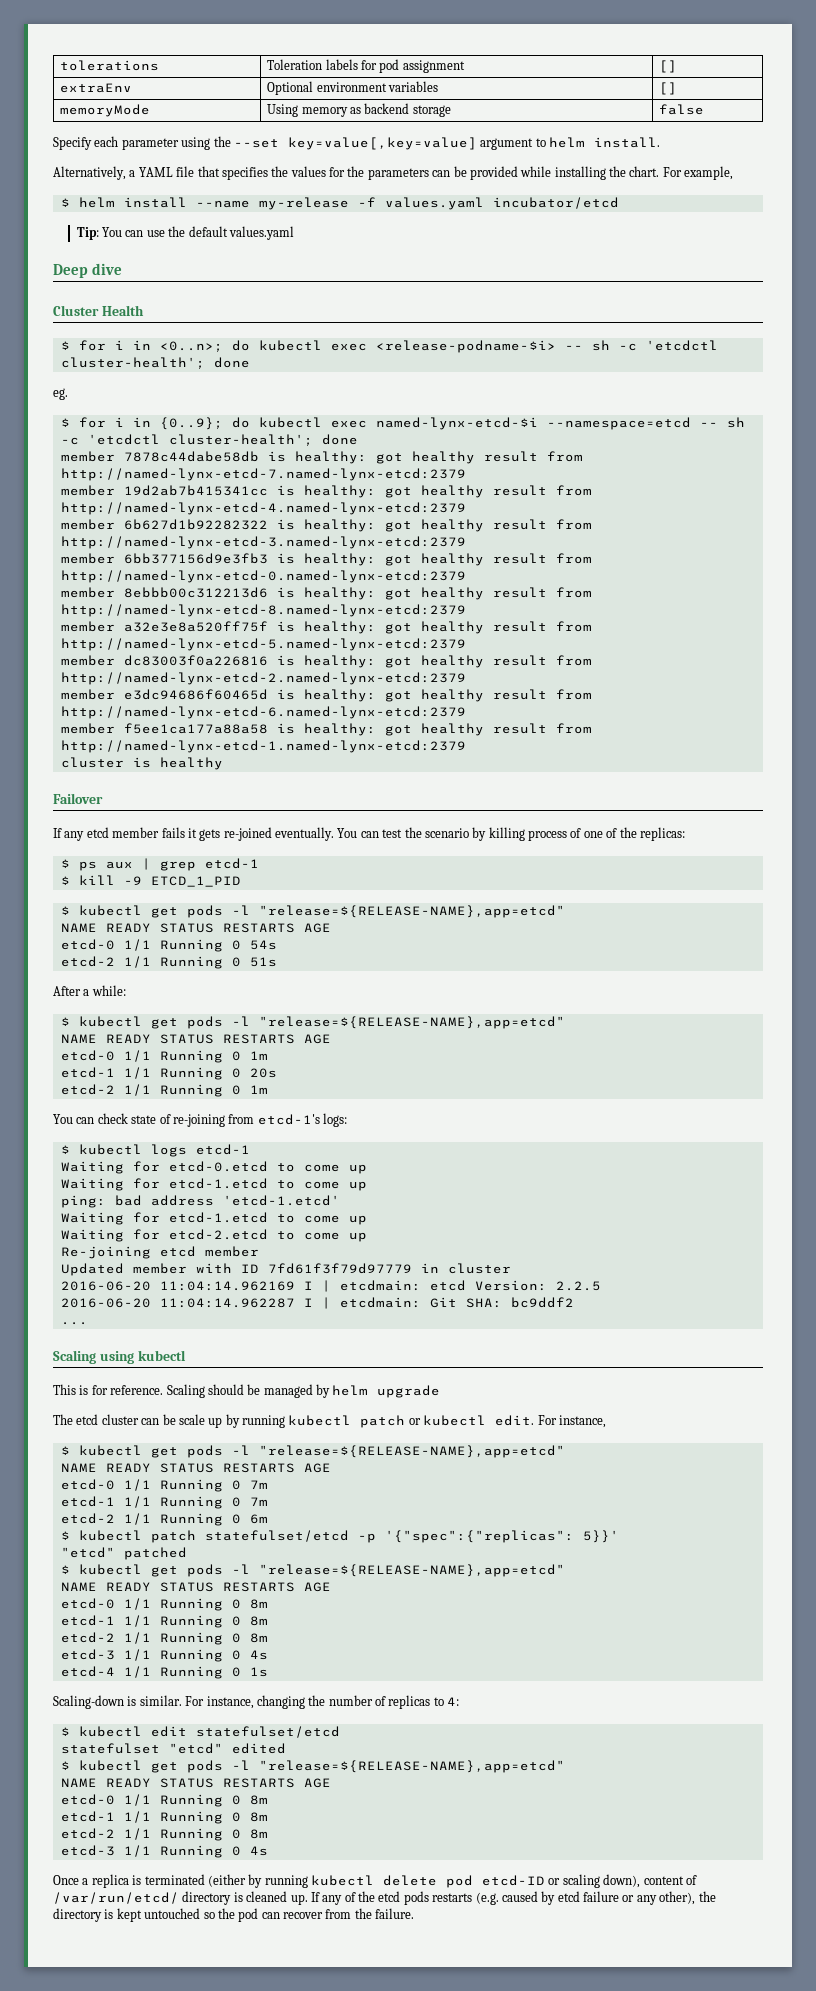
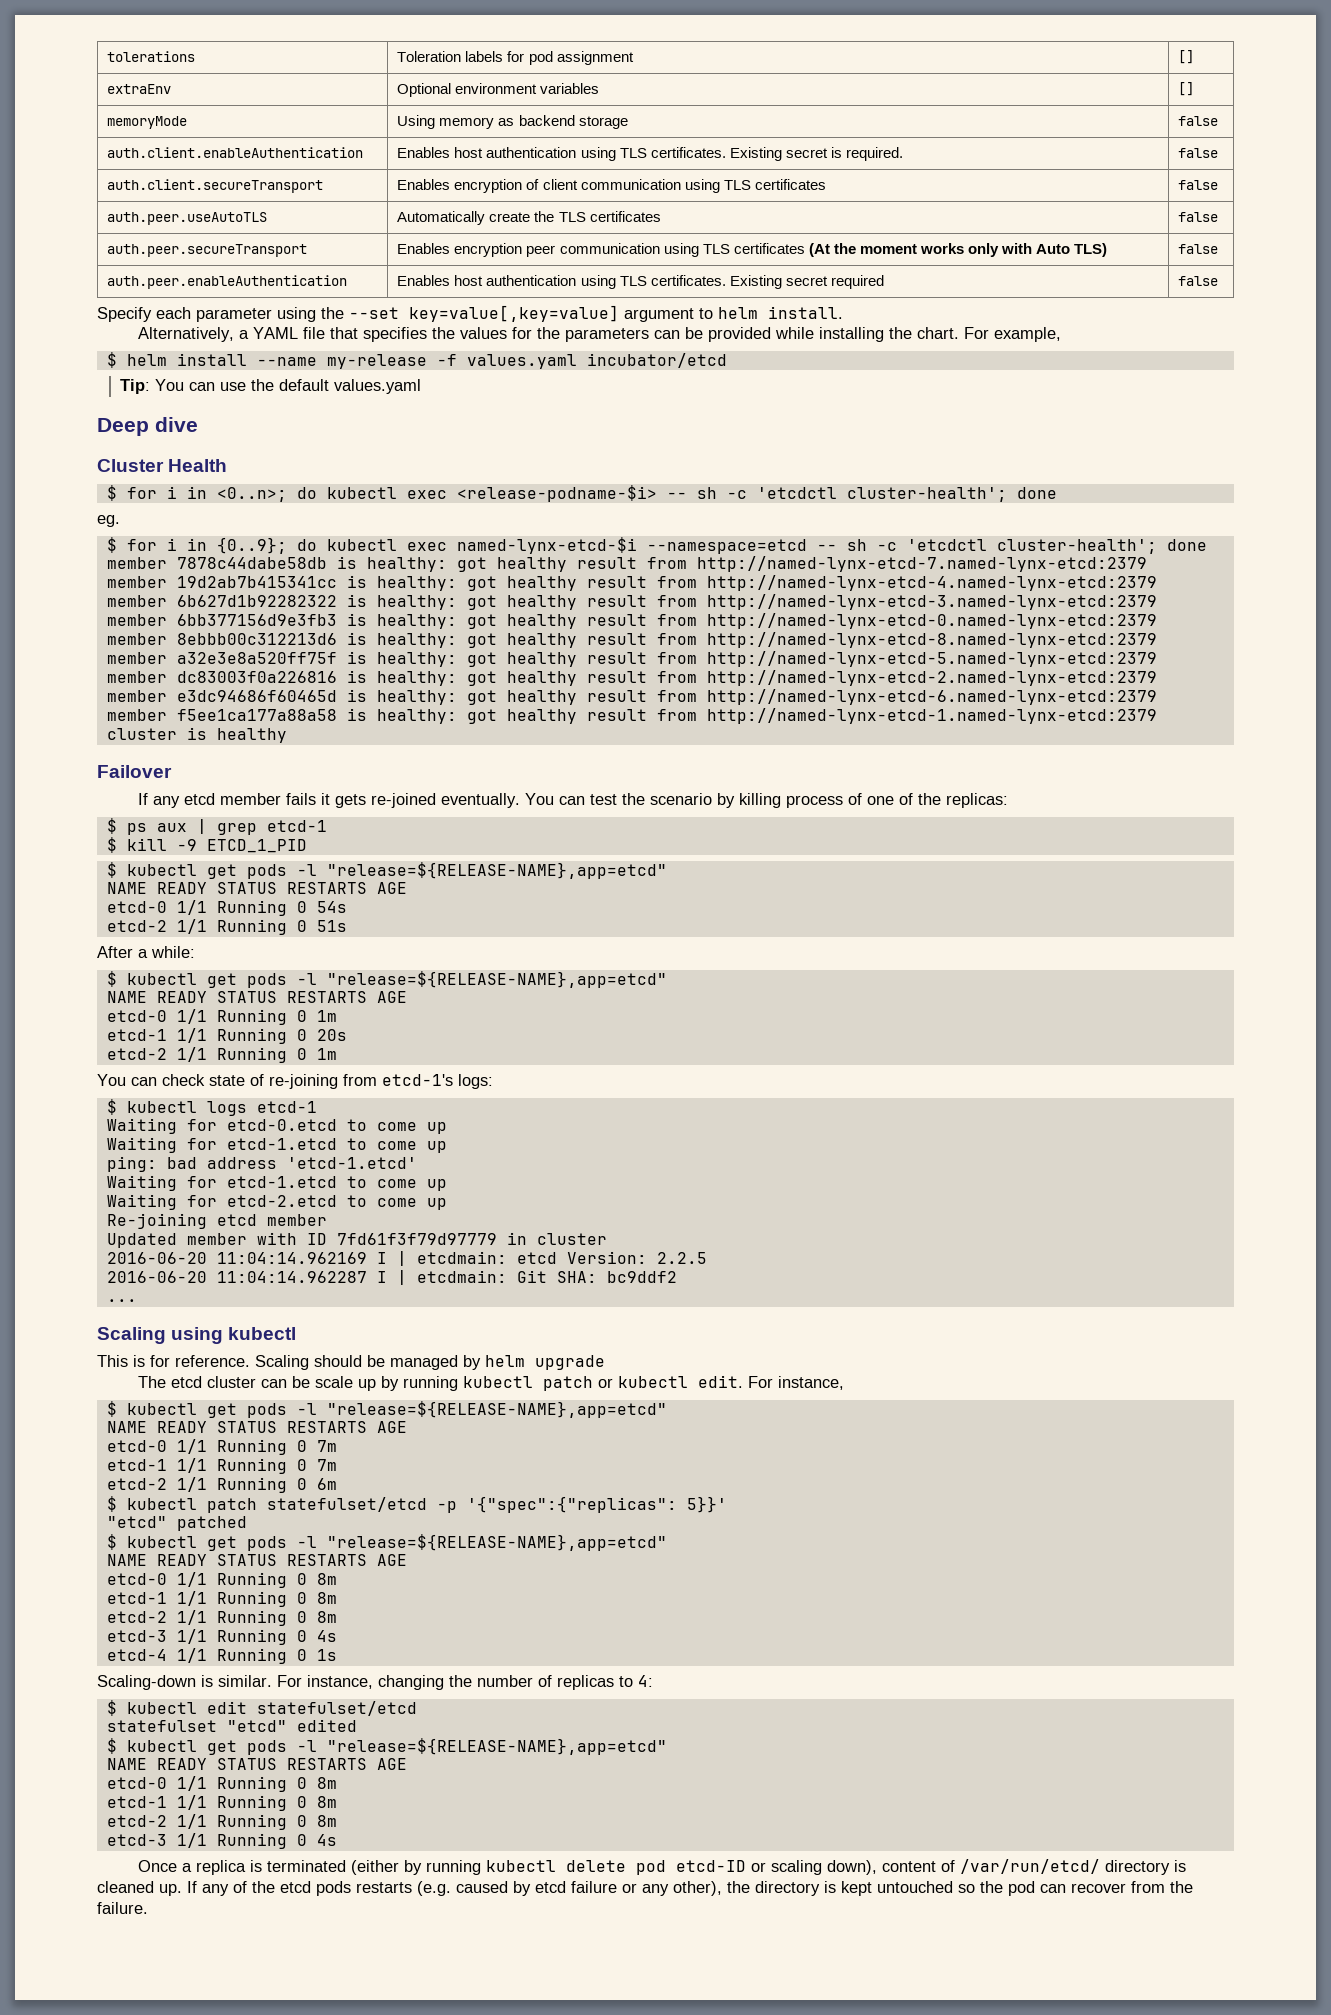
(705, 109) none -> [107,147,364,158] [397,147,903,161] [1178,148,1219,158] [107,179,324,193] [397,179,826,193] [1178,180,1219,190] [107,212,268,225] [397,211,661,225] [1178,212,1219,222] [107,244,308,257] [397,243,1108,257] [1178,244,1219,254] [107,275,348,289] [397,275,884,289] [1178,276,1219,286] // auth.client.enableAuthentication | Enables host authentication using TLS certificates. Existing secret is required. | false // auth.client.secureTransport | Enables encryption of client communication using TLS certificates | false // auth.peer.useAutoTLS | Automatically create the TLS certificates | false // auth.peer.secureTransport | Enables encryption peer communication using TLS certificates (At the moment works only with Auto TLS) | false // auth.peer.enableAuthentication | Enables host authentication using TLS certificates. Existing secret required | false

